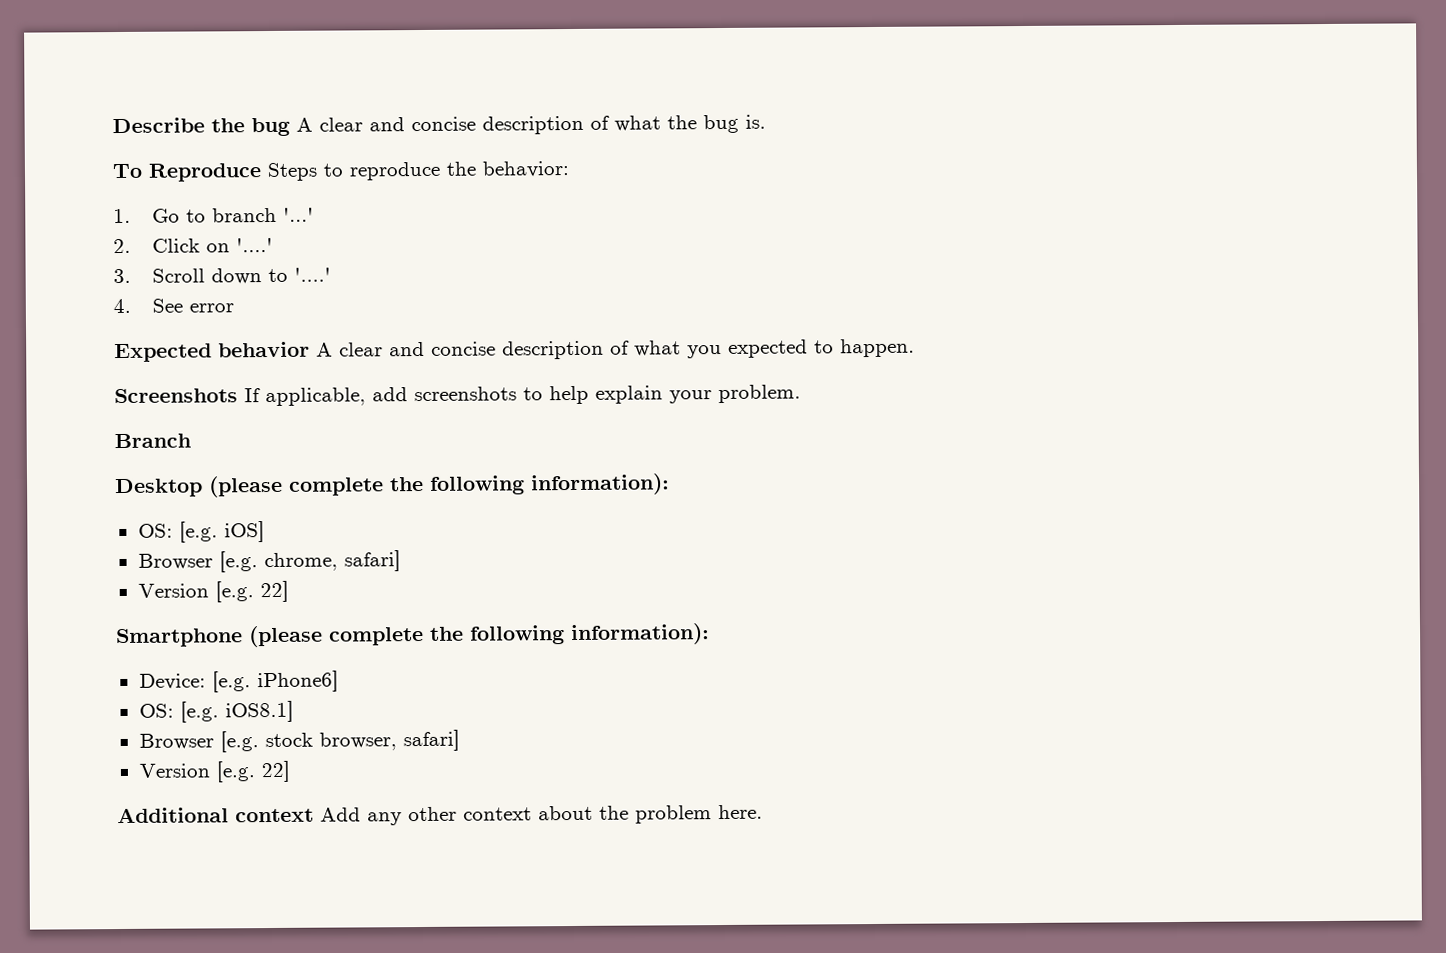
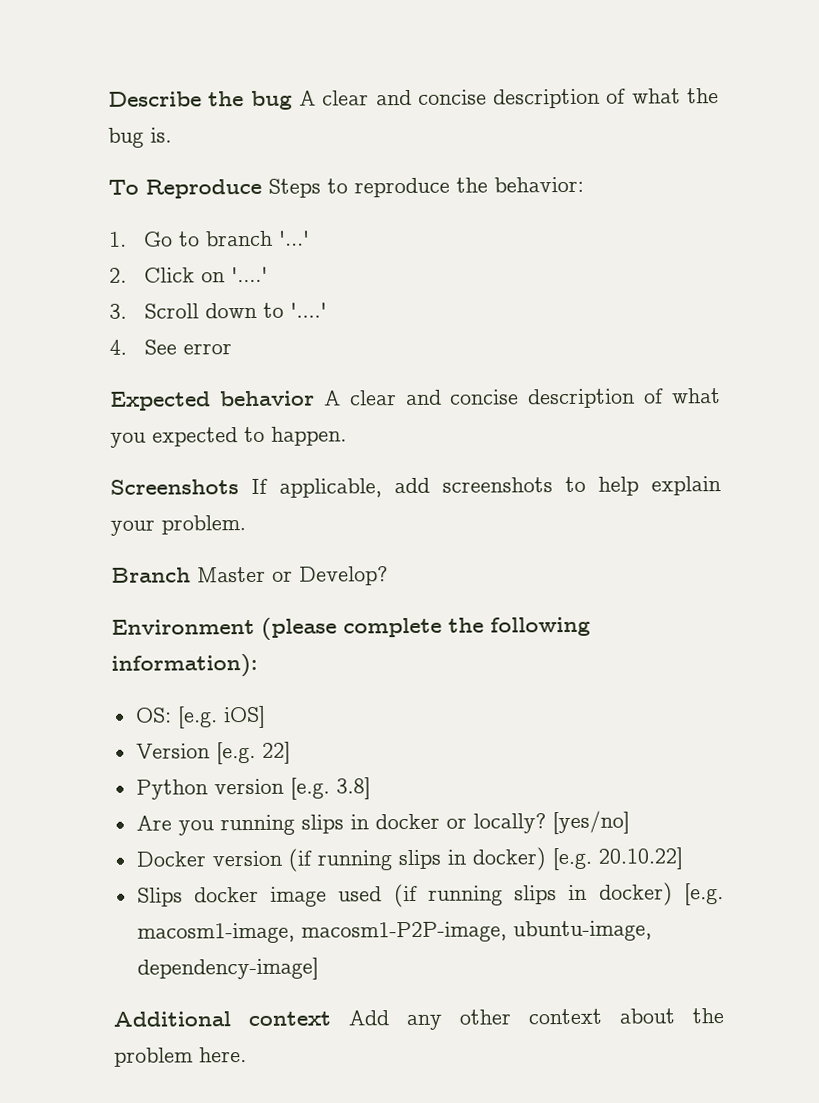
[115,478,203,498] // Desktop -> [197,566,388,586] [111,618,255,635] Master or Develop? // Environment
[137,550,401,573] [137,580,289,603] [115,623,710,648] [138,670,339,693] [138,700,294,723] [138,729,460,753] [138,760,291,783] // Browser [e.g. chrome, safari] // Version [e.g. 22] // Smartphone (please complete the following information): // Device: [e.g. iPhone6] // OS: [e.g. iOS8.1] // Browser [e.g. stock browser, safari] // Version [e.g. 22] -> [135,741,291,765] [135,777,371,800] [135,810,630,836] [135,847,684,872] [136,882,725,908] [136,920,652,944] [136,957,319,981] // Version [e.g. 22] // Python version [e.g. 3.8] // Are you running slips in docker or locally? [yes/no] // Docker version (if running slips in docker) [e.g. 20.10.22] // Slips docker image used (if running slips in docker) [e.g. macosm1-image, macosm1-P2P-image, ubuntu-image, dependency-image]

